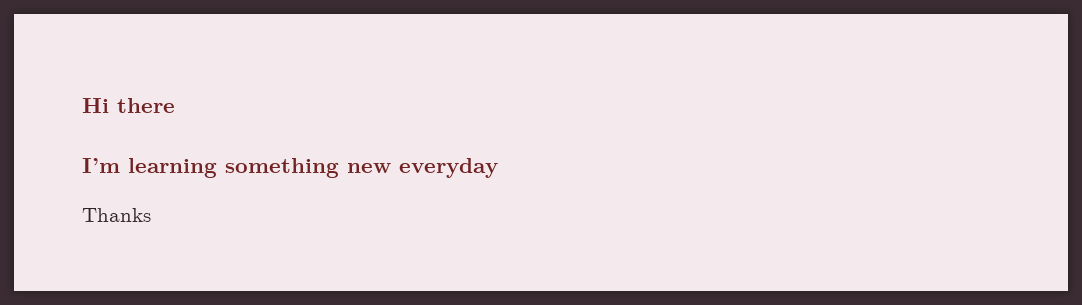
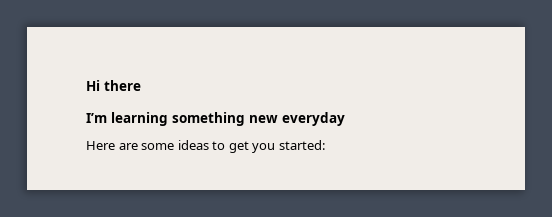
[82,208,151,222] Thanks -> [86,140,325,153] Here are some ideas to get you started:

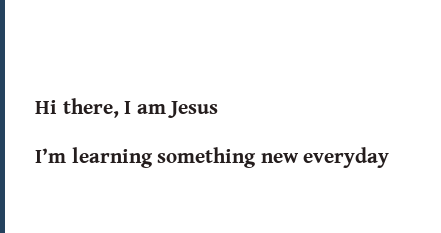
[104,80,141,91] there -> [62,98,219,118] there, I am Jesus
[86,140,325,153] // Here are some ideas to get you started: -> (390, 157) none

